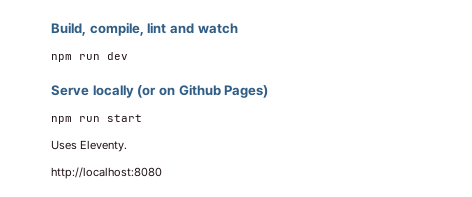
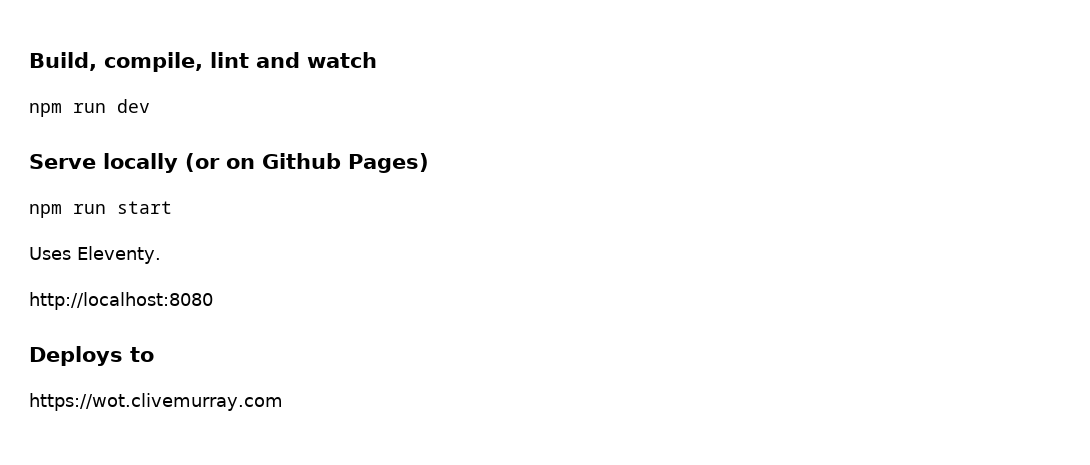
(162, 173) none -> [29,346,154,366] [29,393,283,411] // Deploys to // https://wot.clivemurray.com

